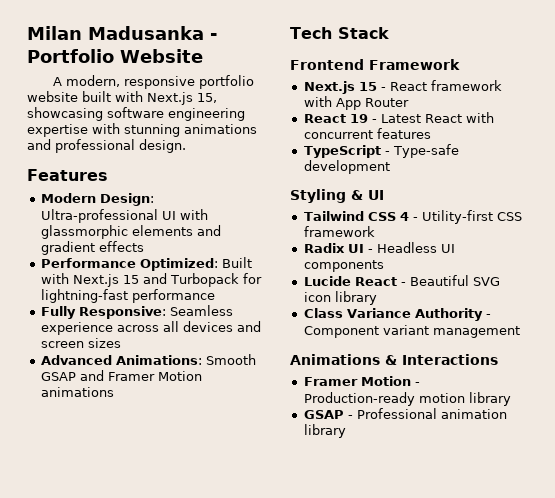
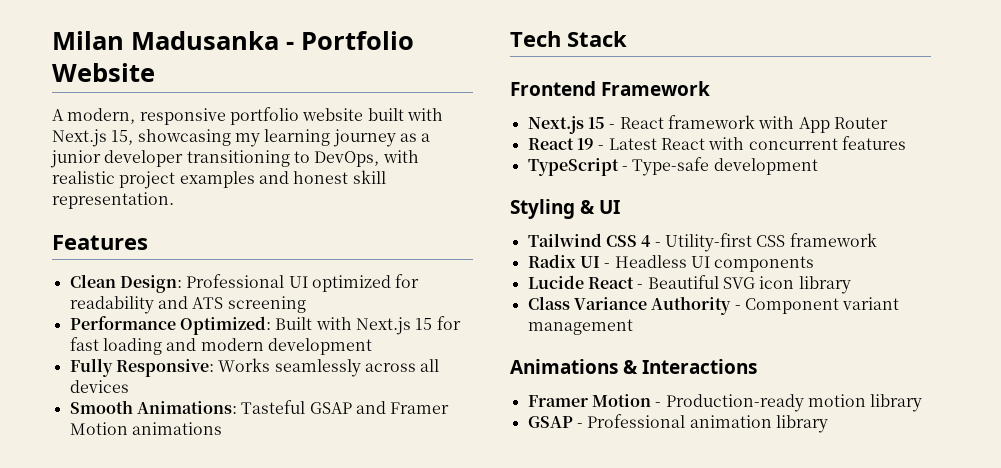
[107,107,245,121] [27,123,257,137] [27,139,186,153] [27,169,108,181] [40,193,154,206] [40,209,208,223] [40,225,221,239] [40,241,144,255] software engineering expertise with stunning animations and professional design. // Features // Modern Design: Ultra-professional UI with glassmorphic elements and gradient effects -> [234,129,431,147] [50,150,419,168] [52,170,386,189] [52,192,174,209] [52,235,148,250] [69,274,420,293] [69,296,306,314] my learning journey as a junior developer transitioning to DevOps, with realistic project examples and honest skill representation. // Features // Clean Design: Professional UI optimized for readability and ATS screening
[142,273,262,287] [40,289,215,303] and Turbopack for lightning-fast performance -> [436,316,461,330] [69,337,372,355] for fast loading and modern development
[169,305,233,316] [40,322,113,335] Seamless experience -> [218,358,361,377] Works seamlessly
[236,321,261,332] [40,338,121,348] [40,354,256,365] and screen sizes // Advanced Animations: Smooth -> [69,400,306,414] // Smooth Animations: Tasteful

